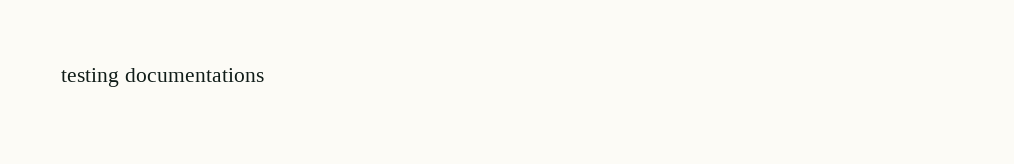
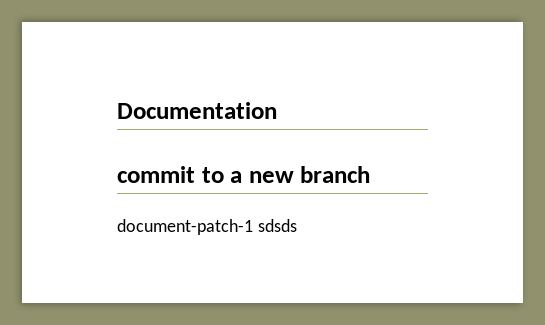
[61,68,264,87] testing documentations -> [117,102,277,119] [117,166,371,183] [117,219,297,235] Documentation // commit to a new branch // document-patch-1 sdsds

